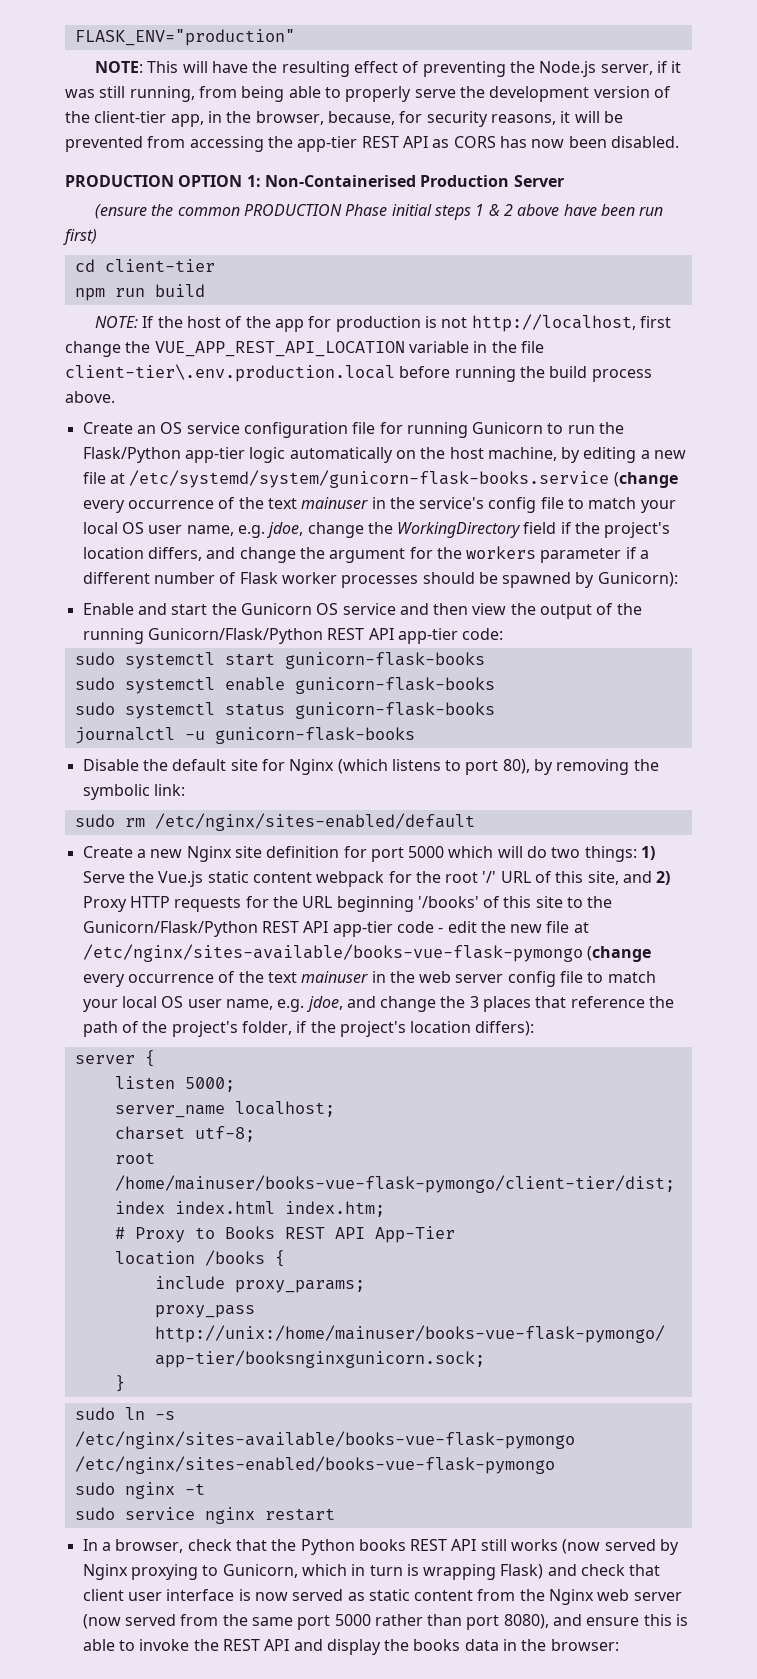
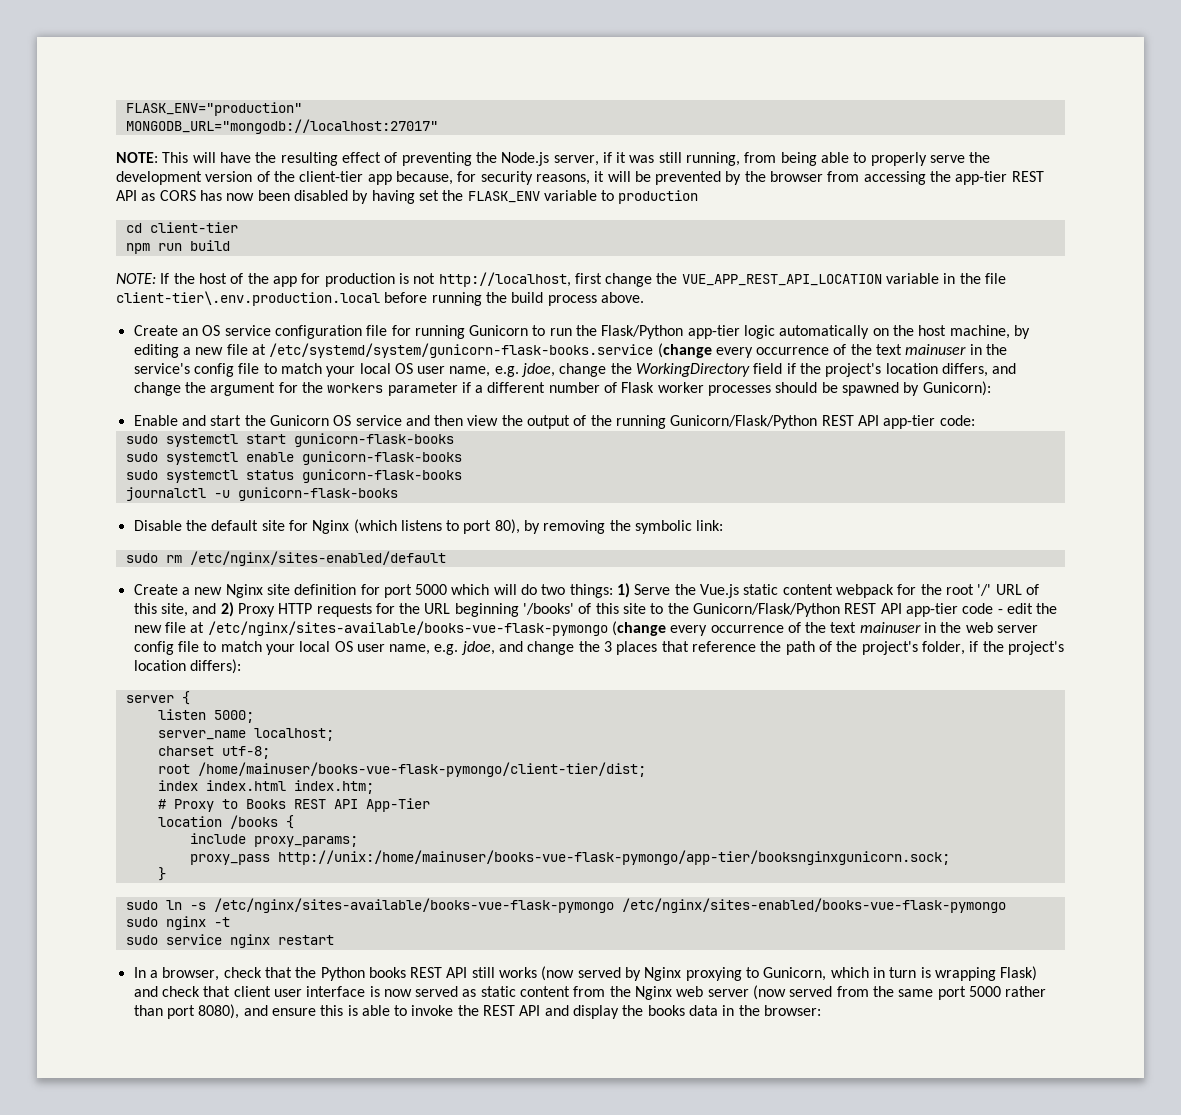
(295, 37) none -> [125,119,438,134] // MONGODB_URL="mongodb://localhost:27017"
[170,111,324,127] app, in the browser, -> [367,174,392,185] app
(143, 144) none -> [725,171,824,185] by the browser
[610,136,679,148] [65,175,564,187] [95,204,664,220] [63,229,97,245] disabled. // PRODUCTION OPTION 1: Non-Containerised Production Server // (ensure the common PRODUCTION Phase initial steps 1 & 2 above have been run first) -> [293,190,699,204] disabled by having set the FLASK_ENV variable to production

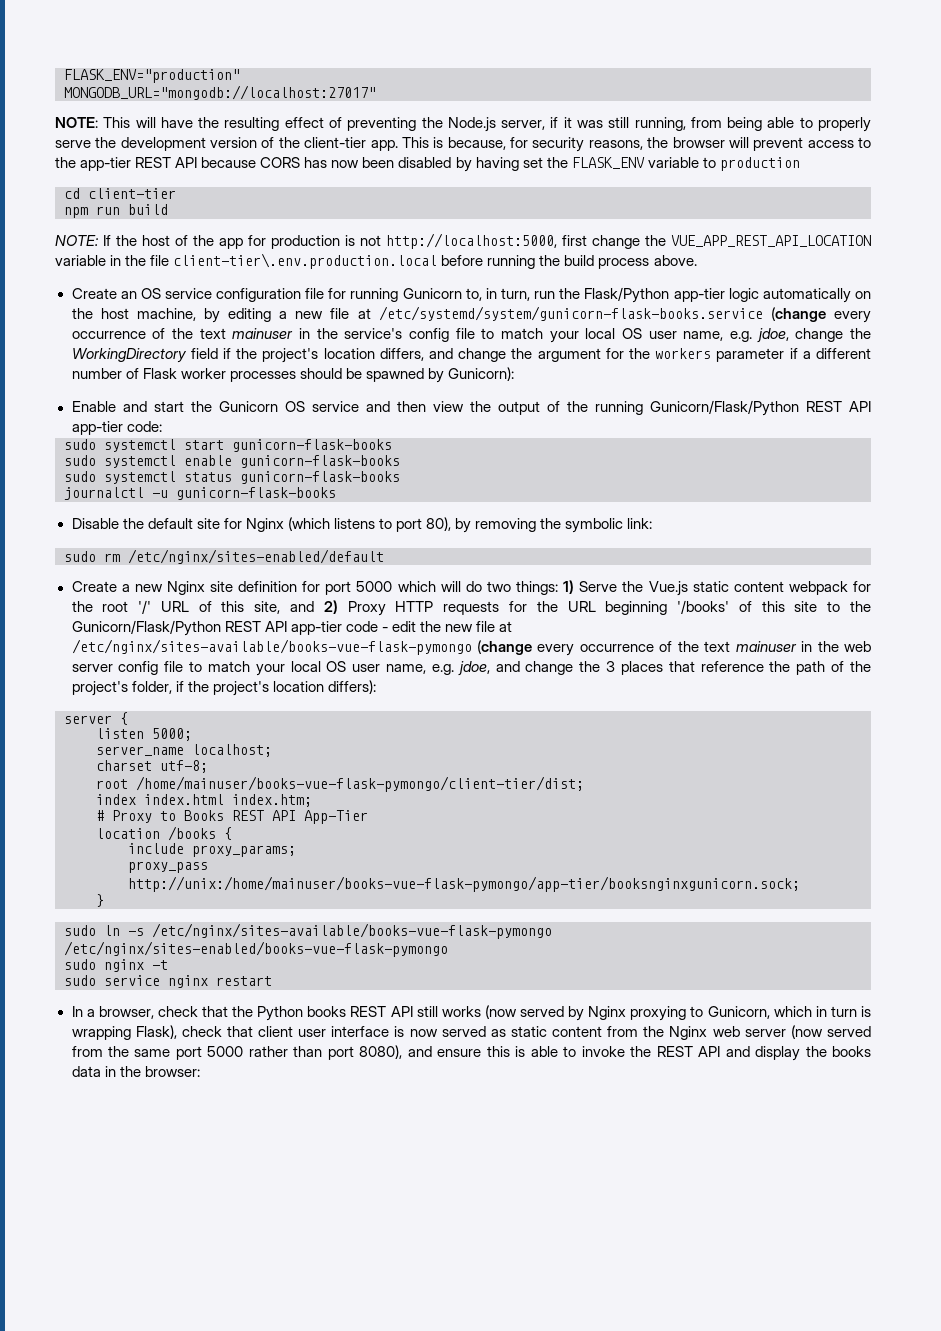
[367,174,392,185] app -> [370,137,444,151] app. This is
[594,171,926,185] it will be prevented by the browser from accessing -> [647,137,871,151] the browser will prevent access to
[141,193,156,201] as -> [201,157,257,168] because
[438,272,571,287] http://localhost, -> [386,233,557,249] http://localhost:5000,
[532,325,546,336] to -> [465,288,531,301] to, in turn,
[1000,966,1038,981] [133,986,158,997] Flask) and -> [135,1025,177,1039] Flask),

